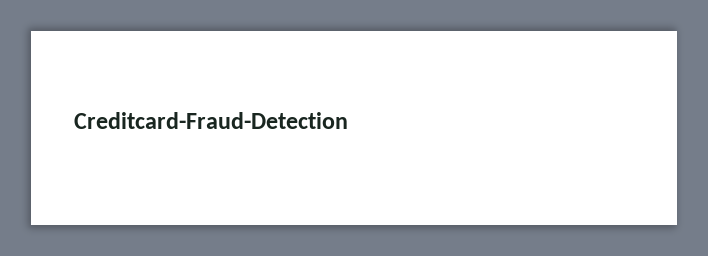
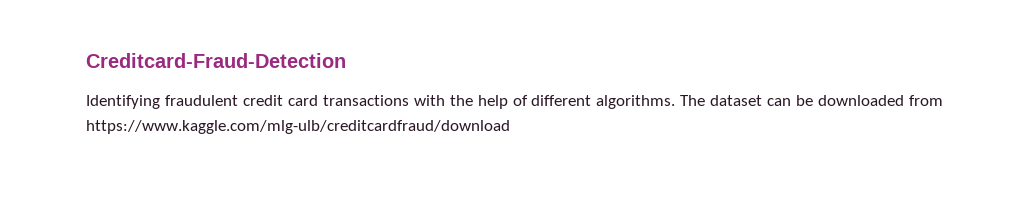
(348, 120) none -> [86,95,943,109] [86,120,510,134] // Identifying fraudulent credit card transactions with the help of different algorithms. The dataset can be downloaded from https://www.kaggle.com/mlg-ulb/creditcardfraud/download

